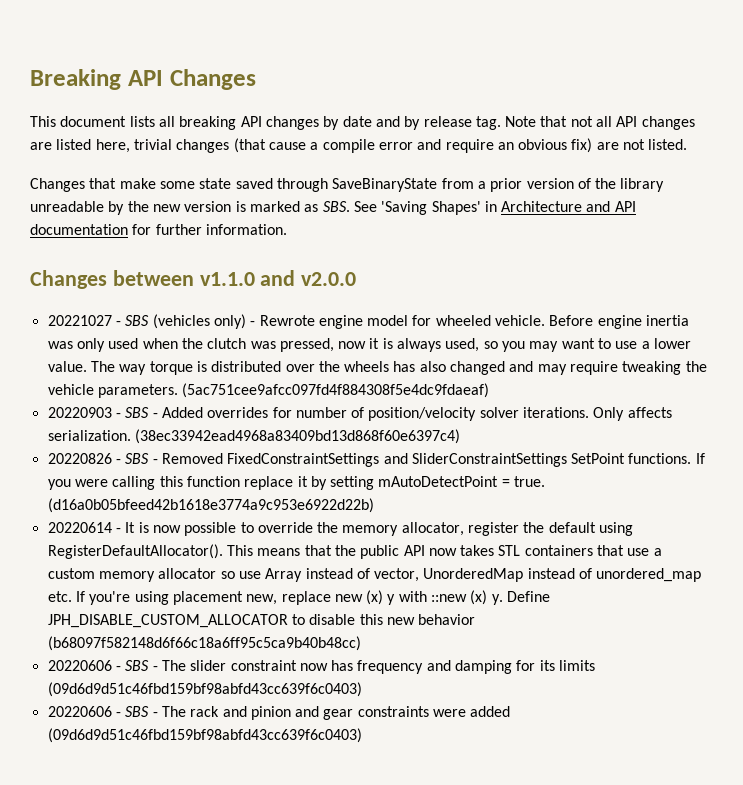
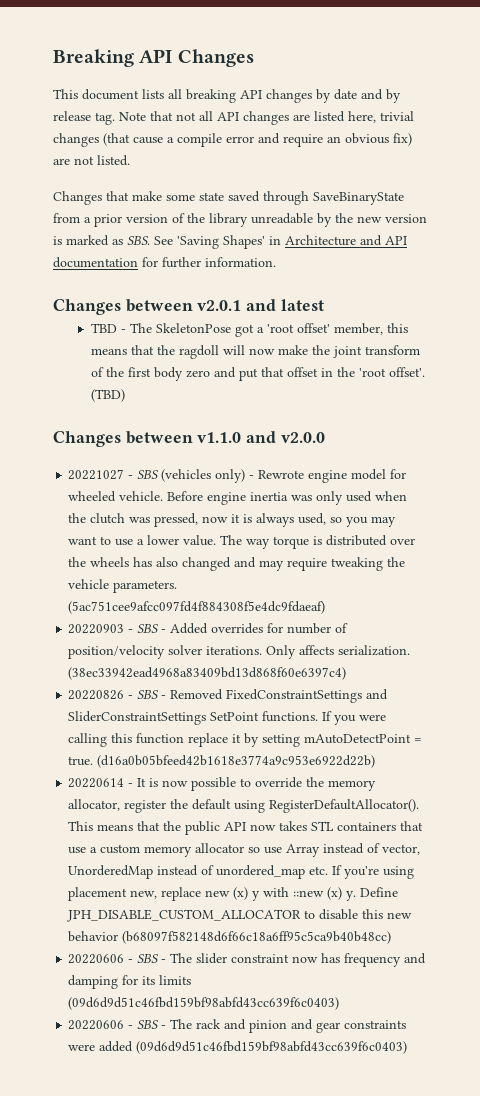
(287, 229) none -> [53,299,324,315] [91,323,409,337] [91,345,421,359] [91,367,426,381] [91,389,126,402] // Changes between v2.0.1 and latest // TBD - The SkeletonPose got a 'root offset' member, this means that the ragdoll will now make the joint transform of the first body zero and put that offset in the 'root offset'. (TBD)

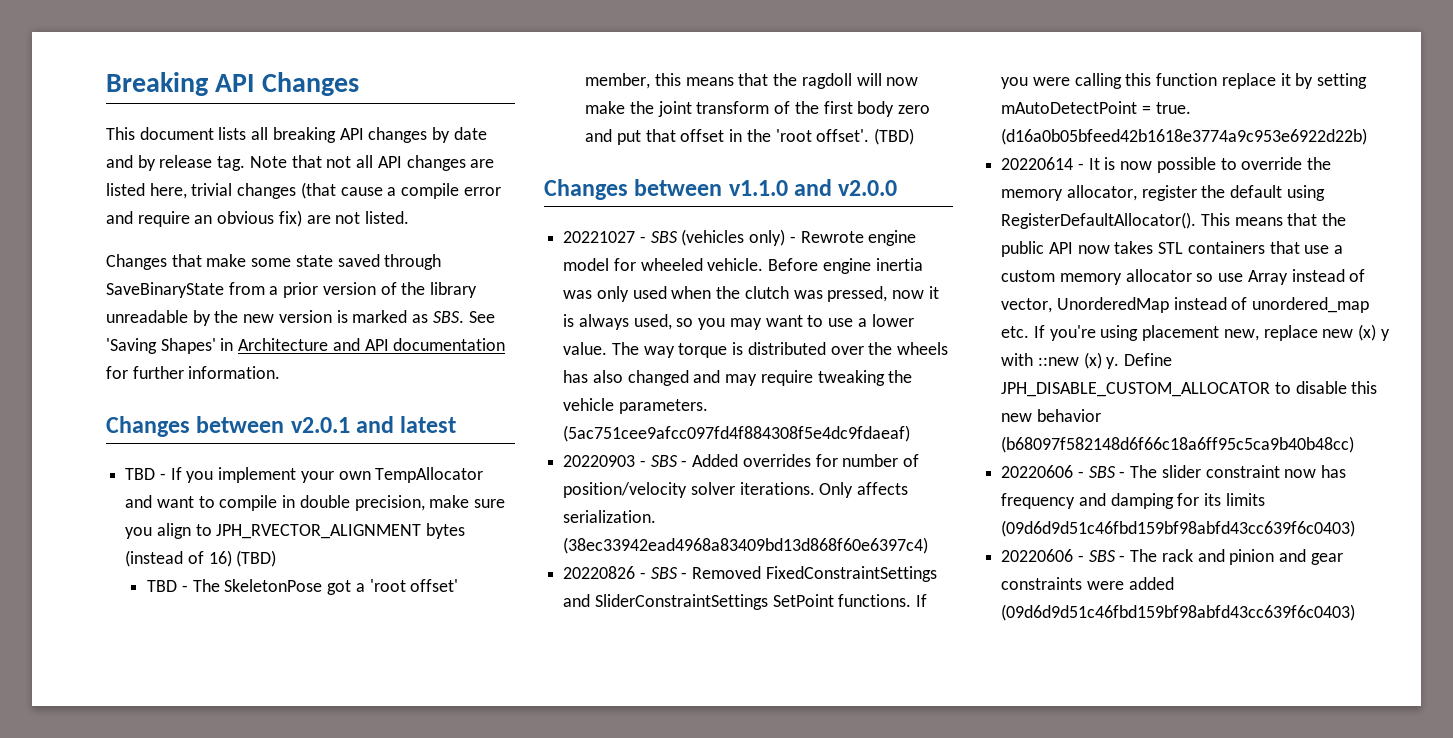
(324, 305) none -> [125,467,484,483] [125,495,506,511] [125,523,466,539] [125,550,277,567] // TBD - If you implement your own TempAllocator and want to compile in double precision, make sure you align to JPH_RVECTOR_ALIGNMENT bytes (instead of 16) (TBD)

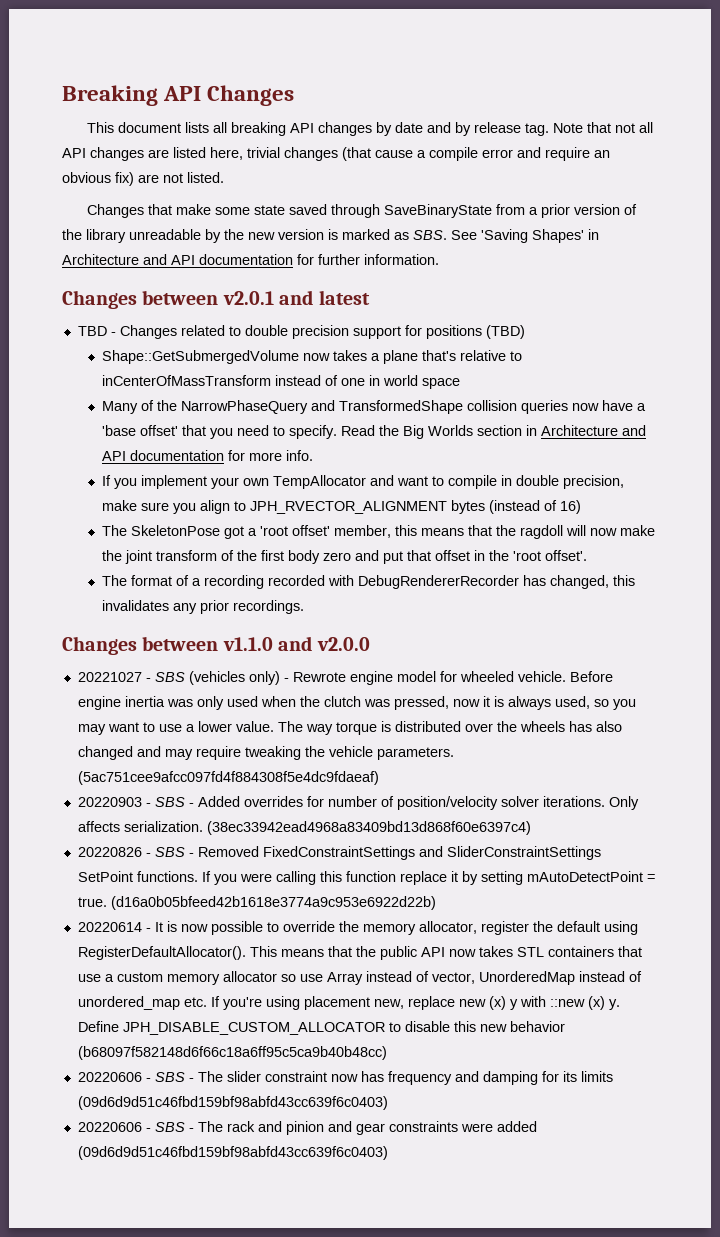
(166, 476) none -> [119,325,525,339] [101,350,522,364] [101,375,460,389] [101,400,646,414] [101,425,646,439] [101,450,313,461] Changes related to double precision support for positions (TBD) // Shape::GetSubmergedVolume now takes a plane that's relative to inCenterOfMassTransform instead of one in world space // Many of the NarrowPhaseQuery and TransformedShape collision queries now have a 'base offset' that you need to specify. Read the Big Worlds section in Architecture and API documentation for more info. //
[236,550,277,567] [147,580,188,592] (TBD) // TBD - -> (581, 507) //
[874,128,915,145] (TBD) -> [101,575,635,589] [101,600,304,614] // The format of a recording recorded with DebugRendererRecorder has changed, this invalidates any prior recordings.

